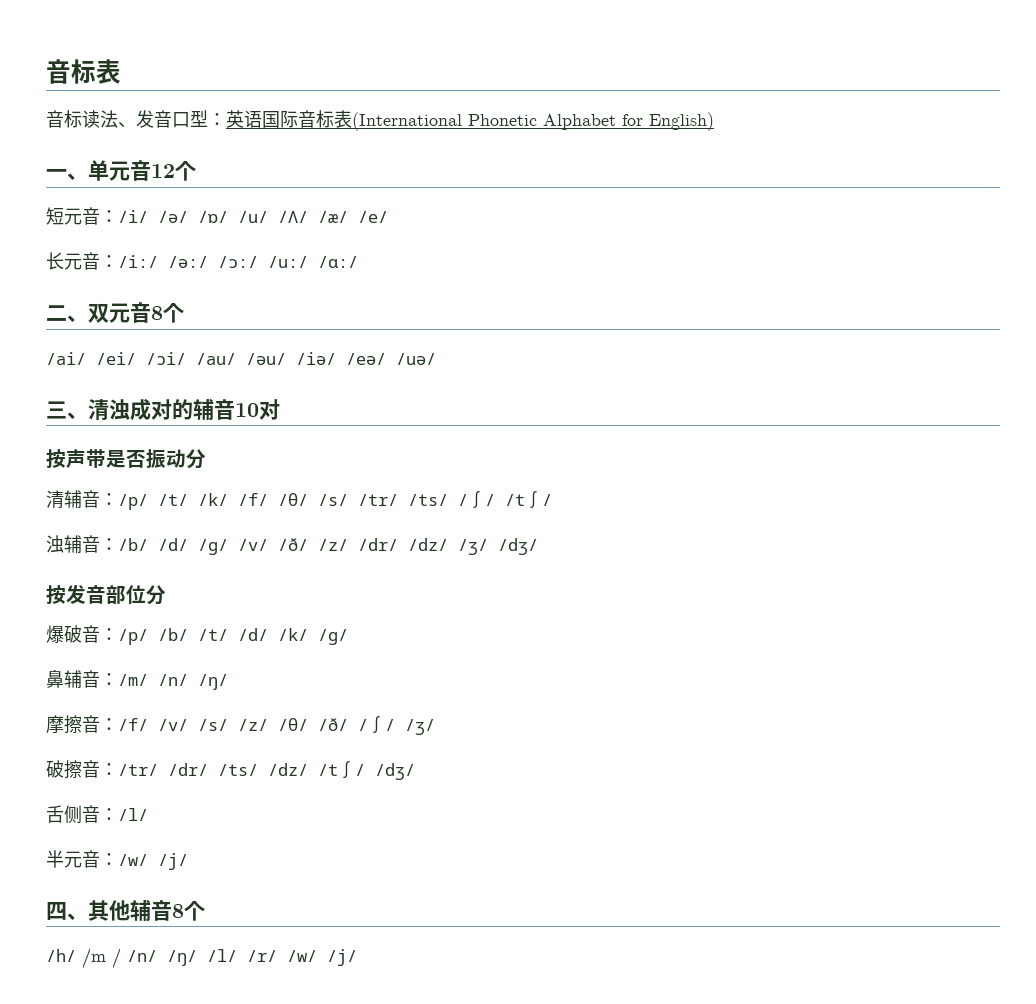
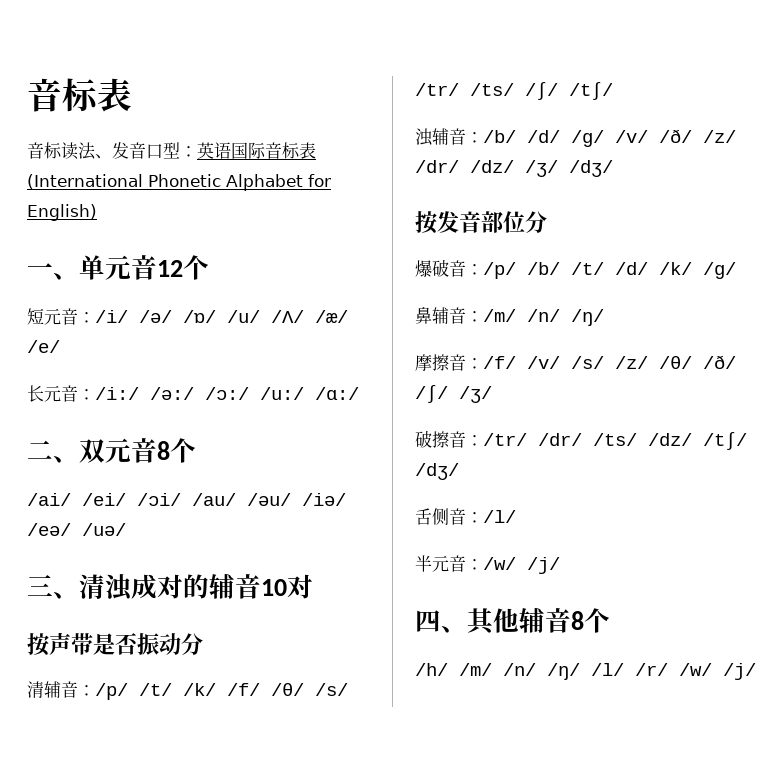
[82,948,121,969] /m / -> [459,663,492,676] /m/

